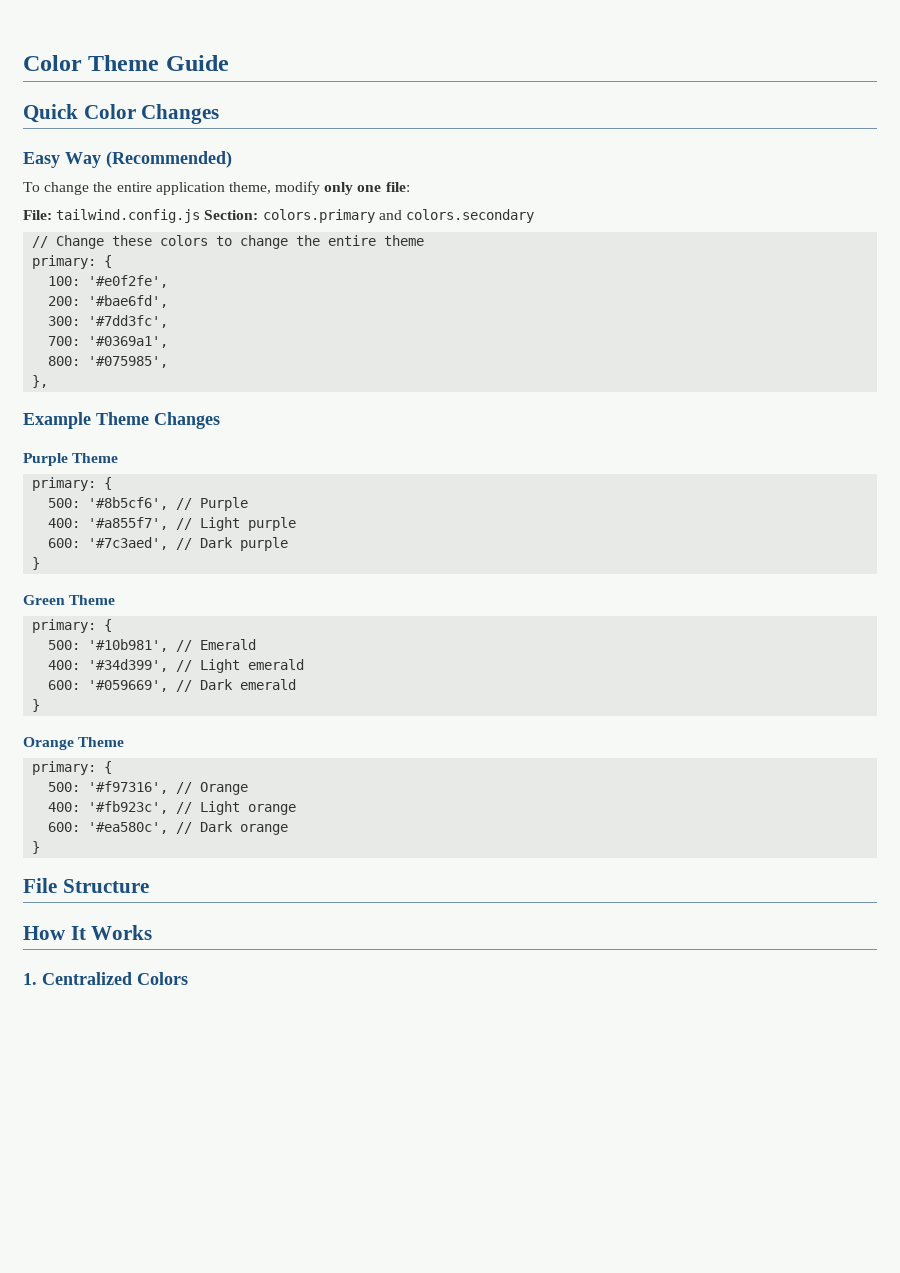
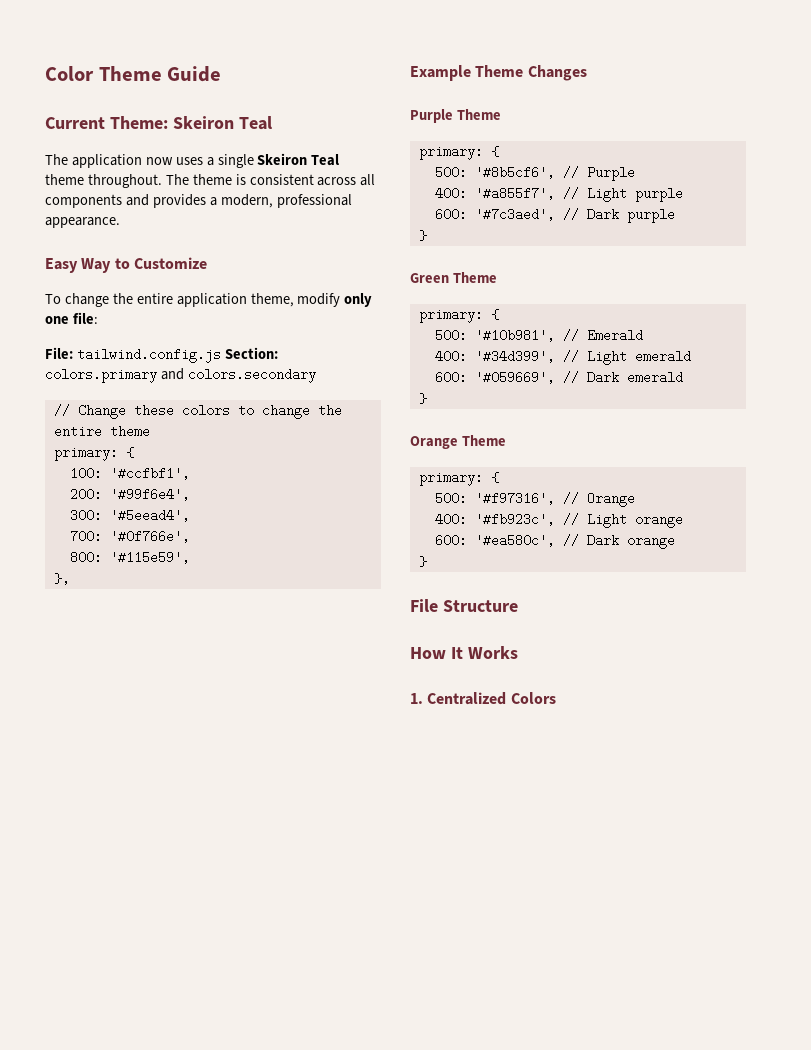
[23,104,220,124] Quick Color Changes -> [45,116,272,130] [45,153,340,168] [45,174,376,188] [45,194,352,208] [45,217,120,228] Current Theme: Skeiron Teal // The application now uses a single Skeiron Teal theme throughout. The theme is consistent across all components and provides a modern, professional appearance.
[106,151,232,168] (Recommended) -> [114,257,207,269] to Customize
[88,275,169,288] '#e0f2fe', -> [109,467,190,480] '#ccfbf1',
[88,295,169,308] '#bae6fd', -> [109,488,190,501] '#99f6e4',
[88,315,169,328] '#7dd3fc', -> [109,509,190,522] '#5eead4',
[88,336,169,348] '#0369a1', -> [109,530,190,543] '#0f766e',
[88,356,169,368] '#075985', -> [109,551,190,564] '#115e59',

